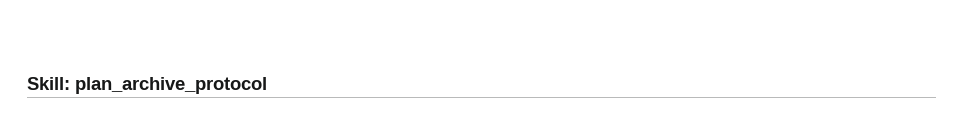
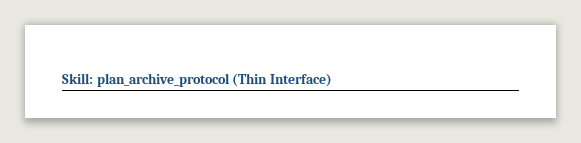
(267, 85) none -> [232,73,332,87] (Thin Interface)

